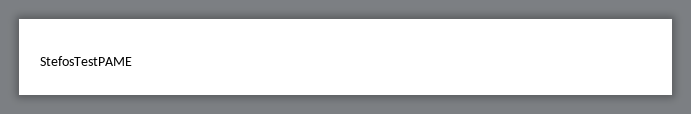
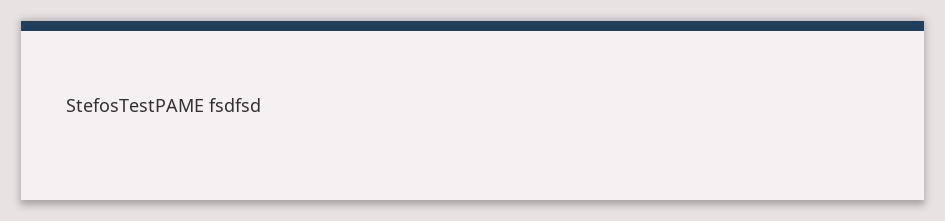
(132, 61) none -> [209,98,261,112] fsdfsd

